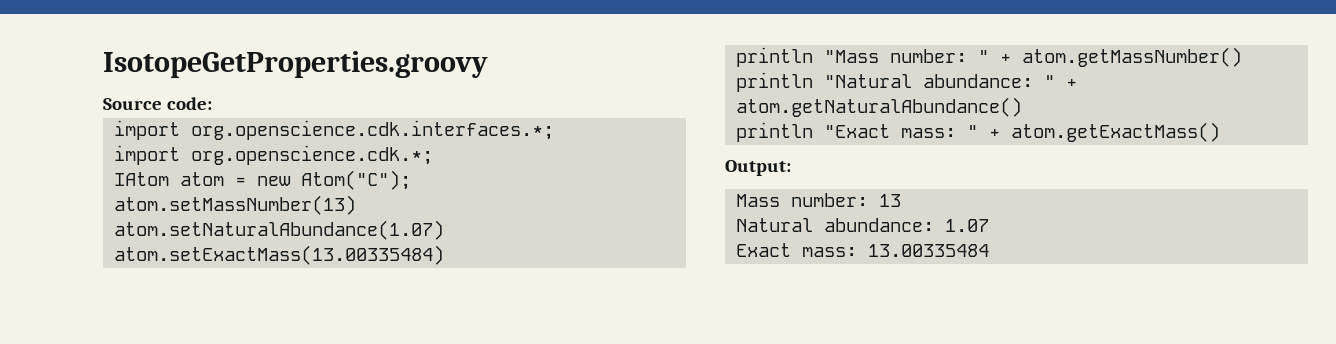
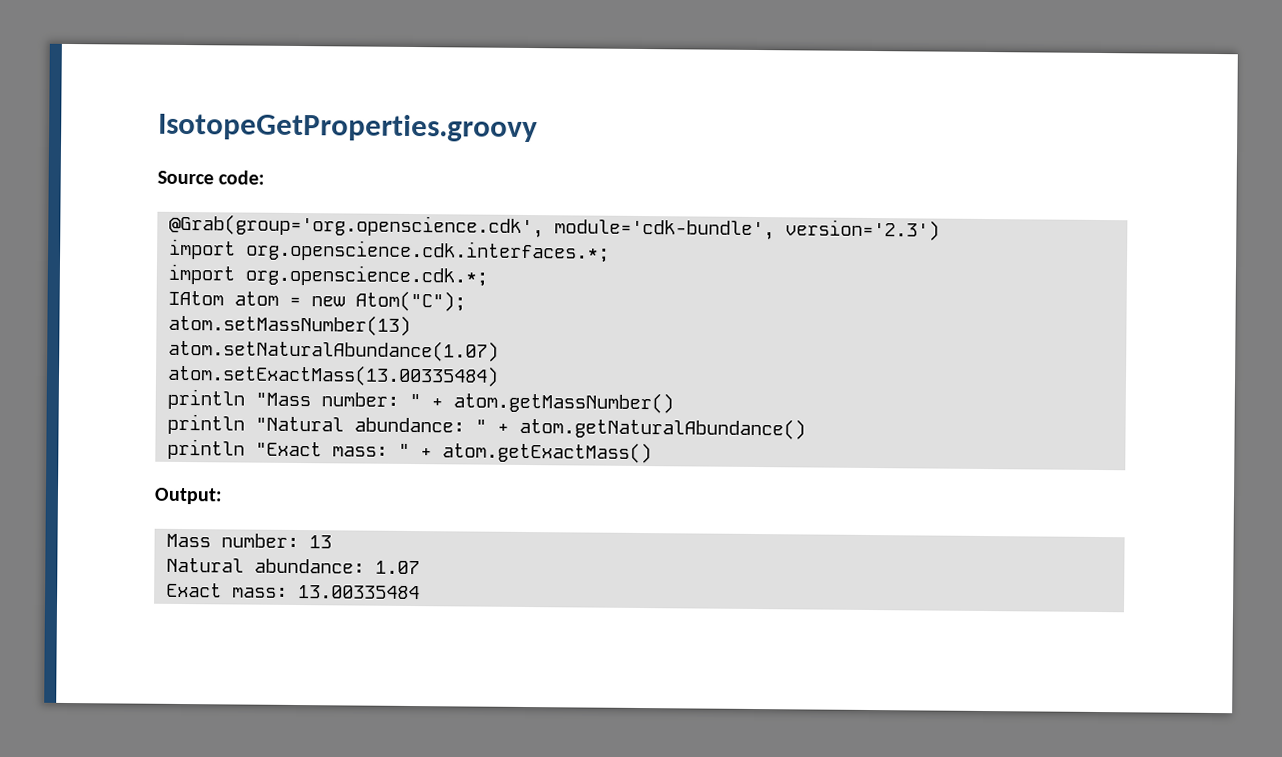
(213, 103) none -> [169,213,940,241] // @Grab(group='org.openscience.cdk', module='cdk-bundle', version='2.3')

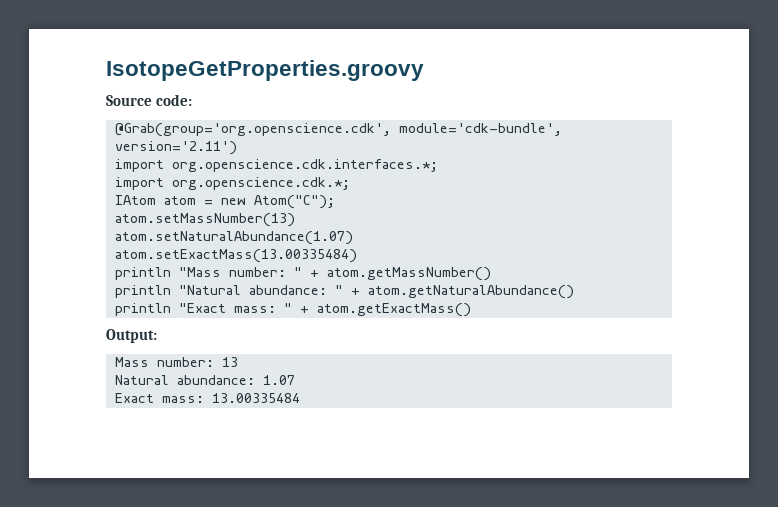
[785,219,940,241] version='2.3') -> [114,141,237,155] version='2.11')

